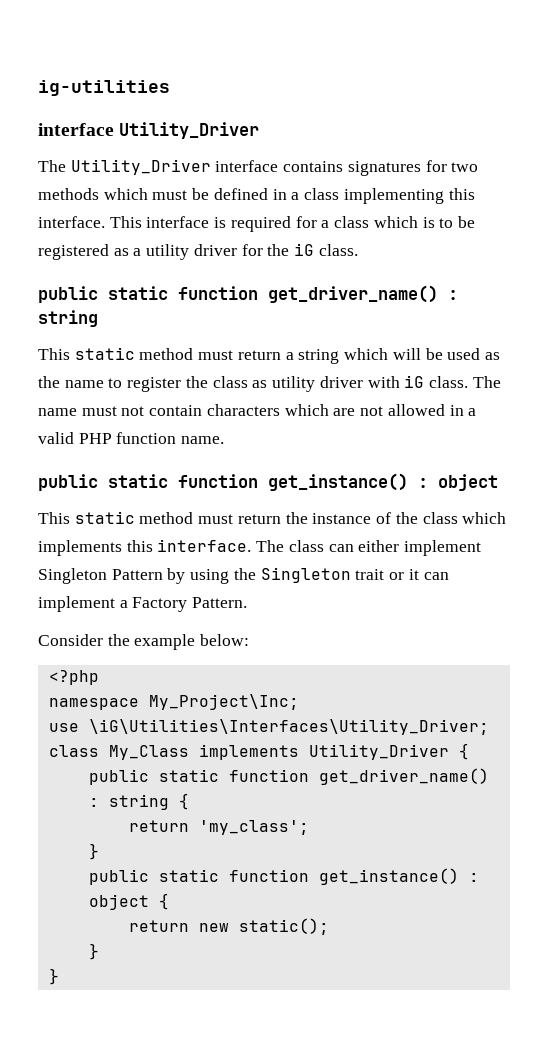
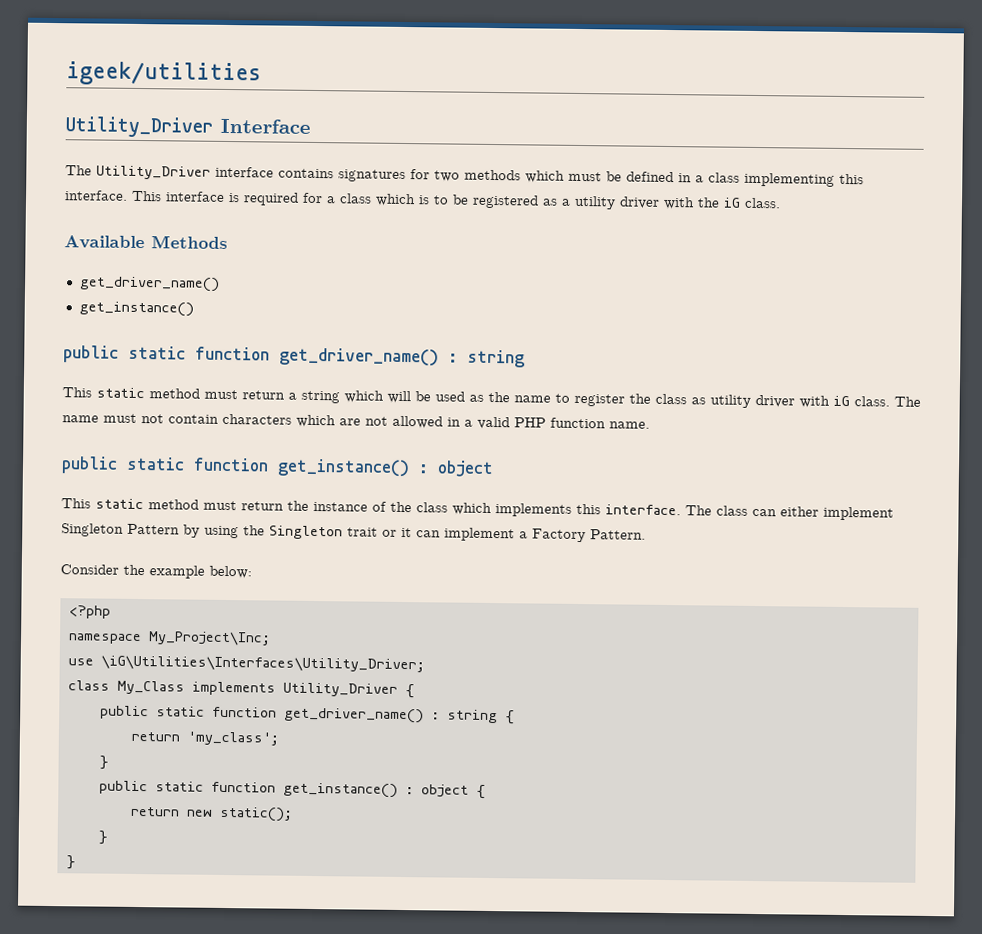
[38,80,170,96] [38,122,260,139] ig-utilities // interface Utility_Driver -> [66,61,261,87] [65,116,311,138] igeek/utilities // Utility_Driver Interface
[241,244,263,256] for -> [663,196,695,210] with
(358, 250) none -> [64,235,228,250] [78,276,220,292] [78,301,194,317] // Available Methods // get_driver_name() // get_instance()

